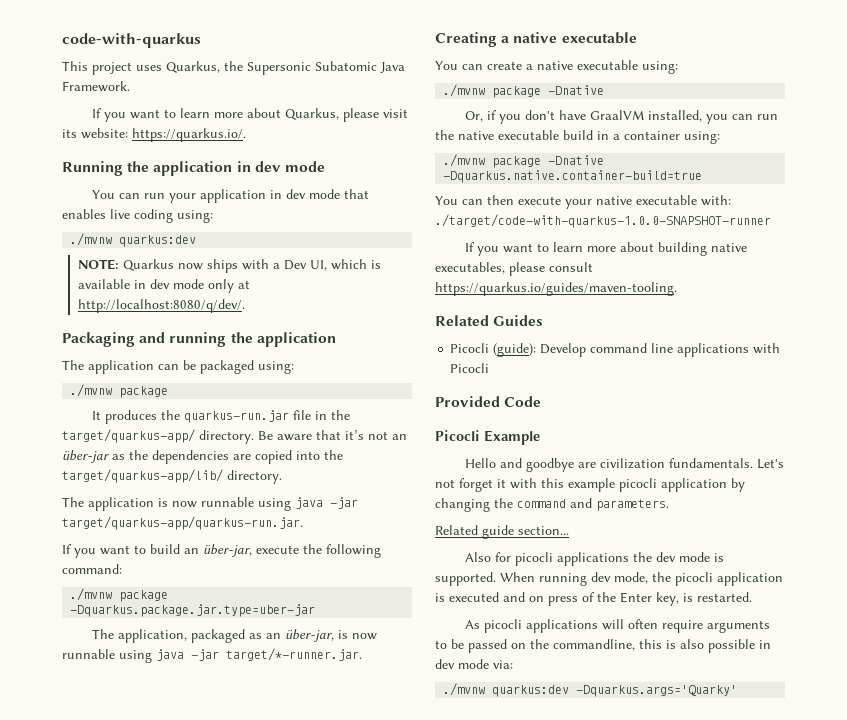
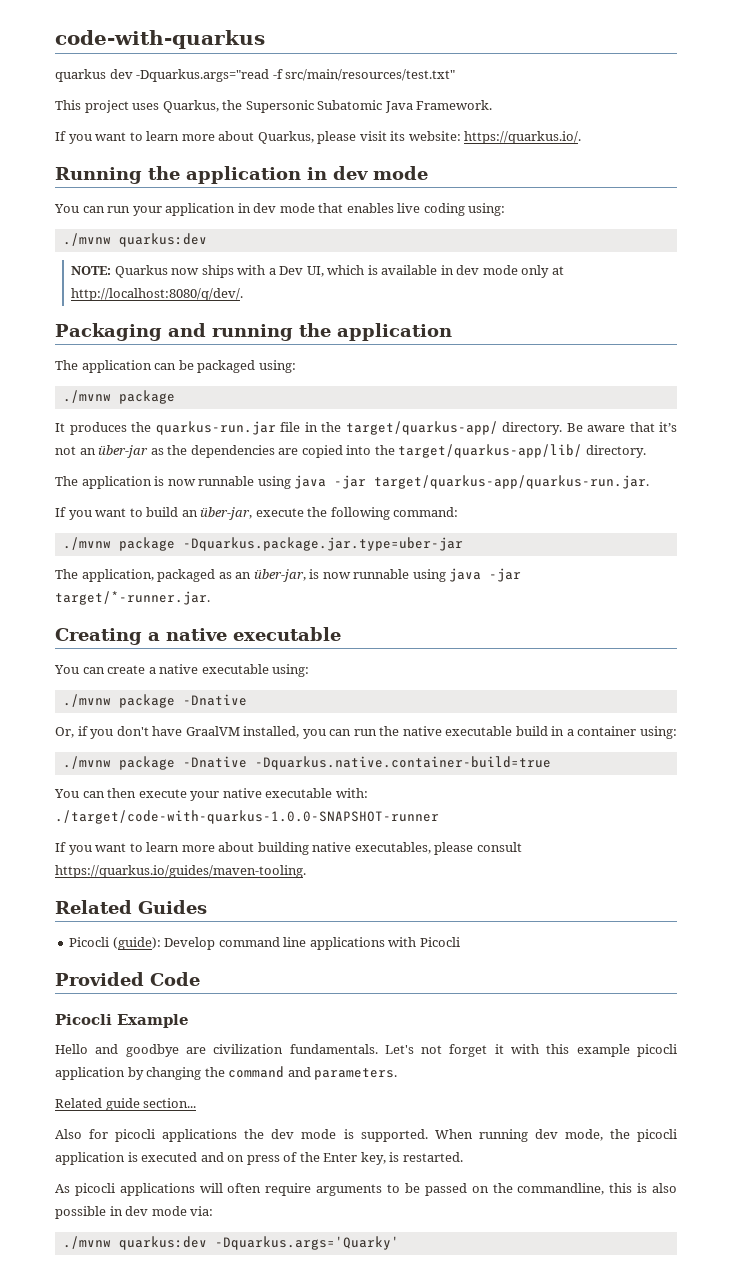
(201, 40) none -> [55,69,456,82] // quarkus dev -Dquarkus.args="read -f src/main/resources/test.txt"

